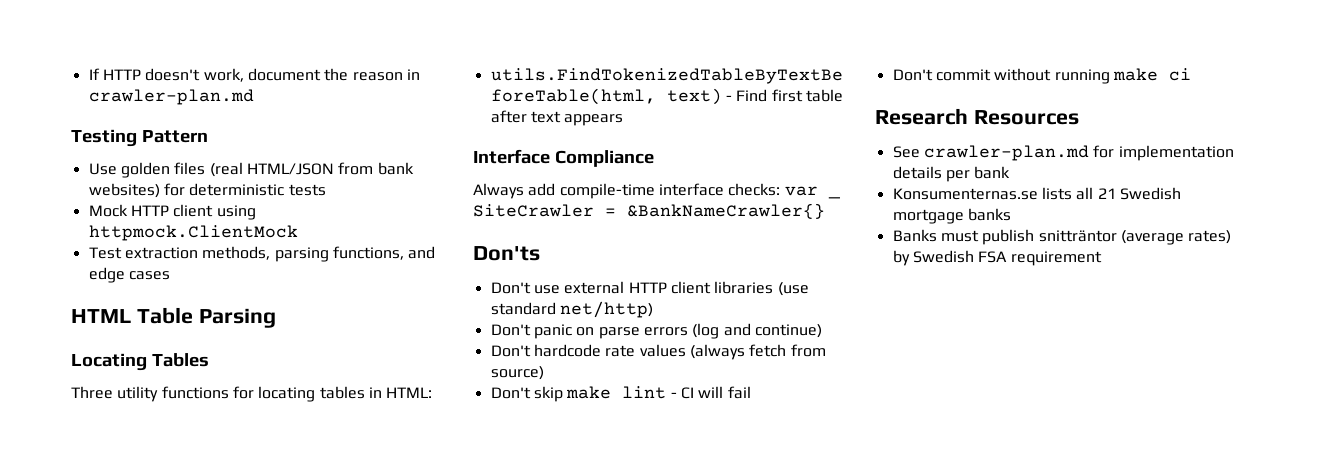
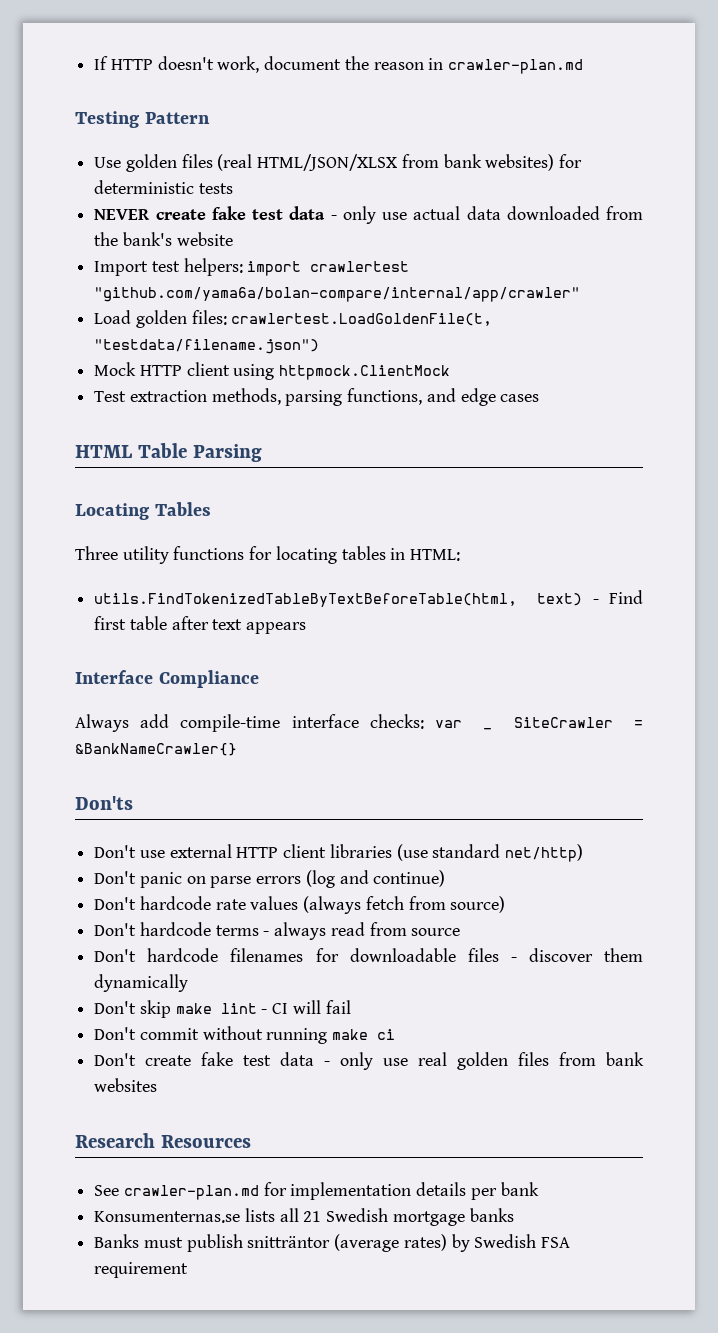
[246,163,334,175] HTML/JSON -> [257,154,398,171] HTML/JSON/XLSX
(326, 190) none -> [94,206,643,224] [94,232,233,246] [94,258,410,276] [94,287,581,302] [94,310,493,328] [94,339,320,354] // NEVER create fake test data - only use actual data downloaded from the bank's website // Import test helpers: import crawlertest "github.com/yama6a/bolan-compare/internal/app/crawler" // Load golden files: crawlertest.LoadGoldenFile(t, "testdata/filename.json")
(544, 373) none -> [94,922,461,940] [94,948,643,962] [94,974,189,992] // Don't hardcode terms - always read from source // Don't hardcode filenames for downloadable files - discover them dynamically
(1191, 74) none -> [94,1052,644,1070] [94,1078,158,1092] // Don't create fake test data - only use real golden files from bank websites

